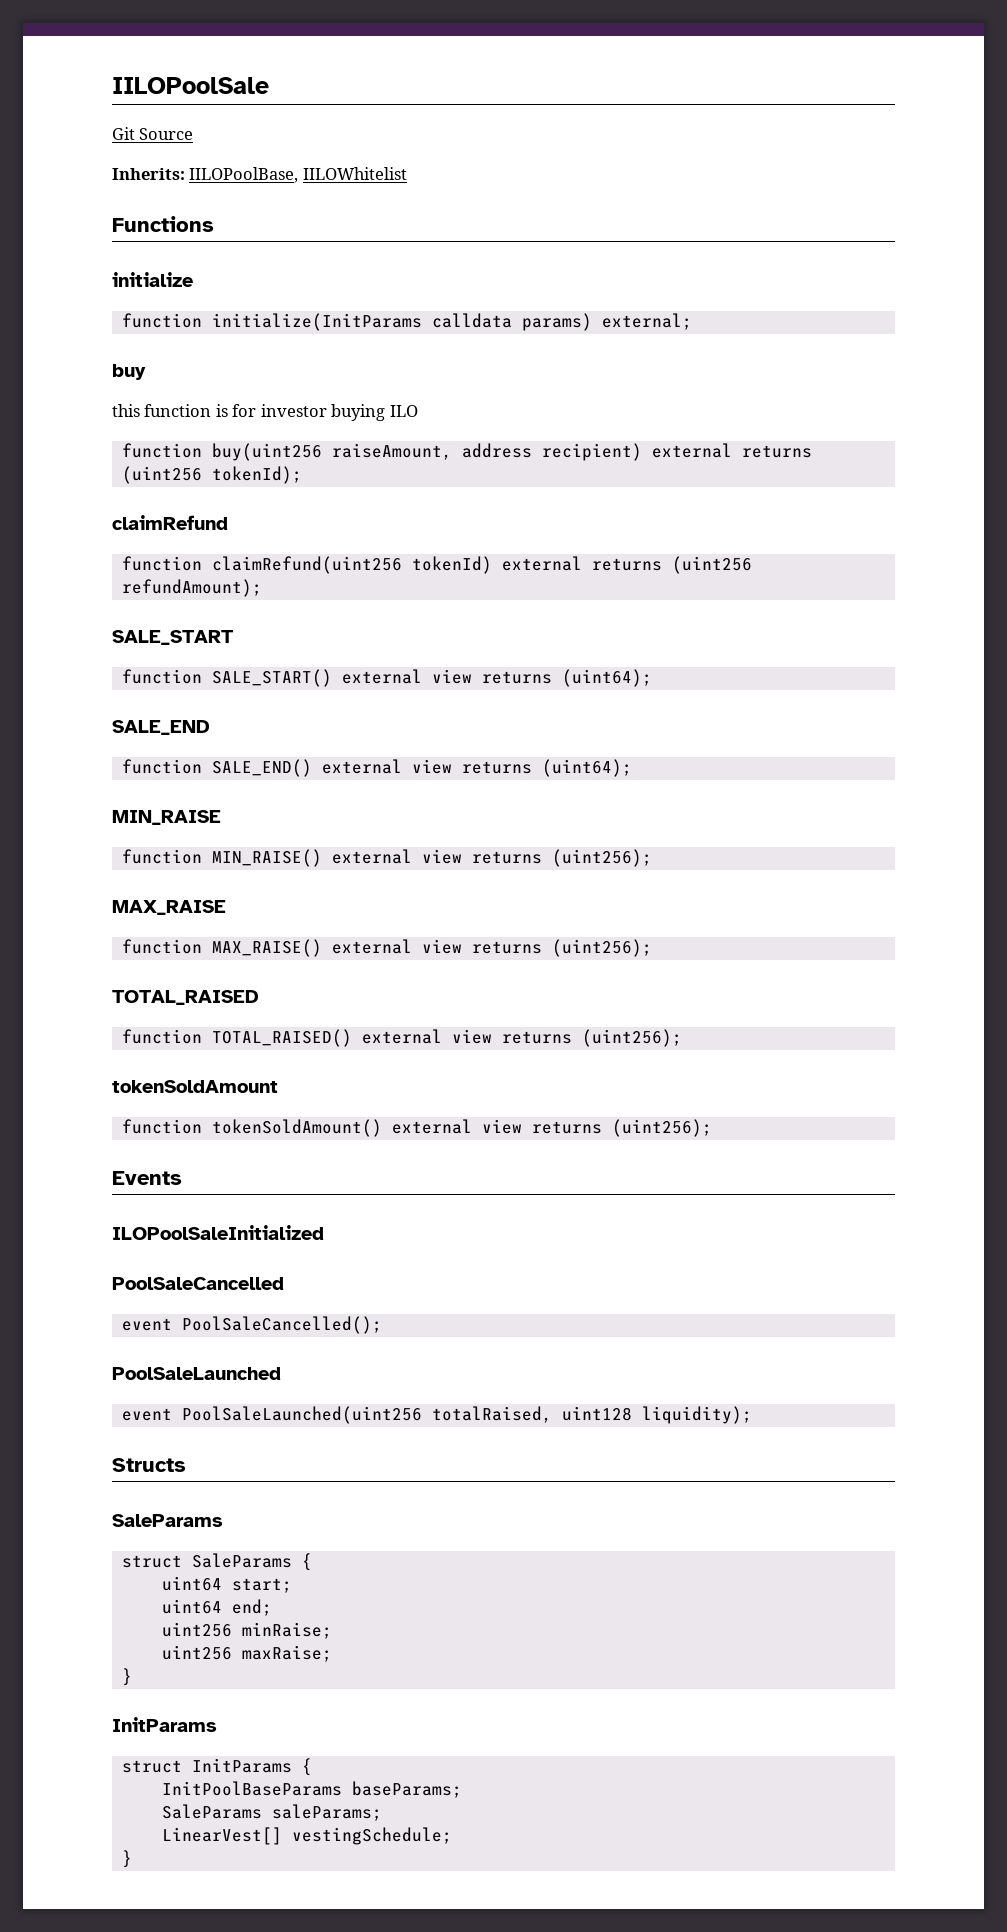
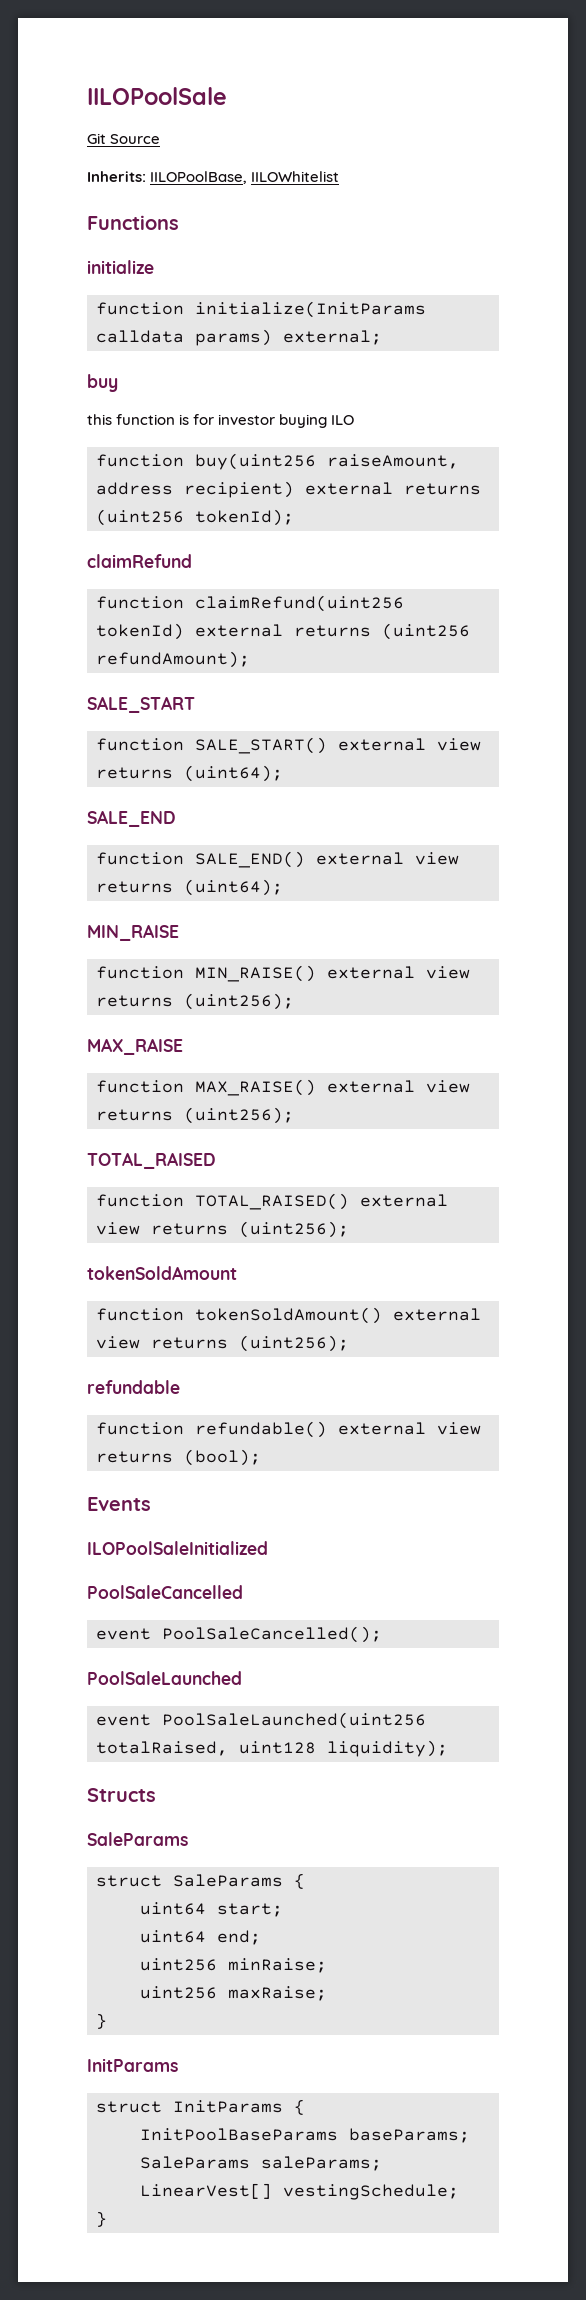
(712, 1128) none -> [87,1380,180,1394] [96,1421,481,1438] [96,1449,261,1466] // refundable // function refundable() external view returns (bool);

